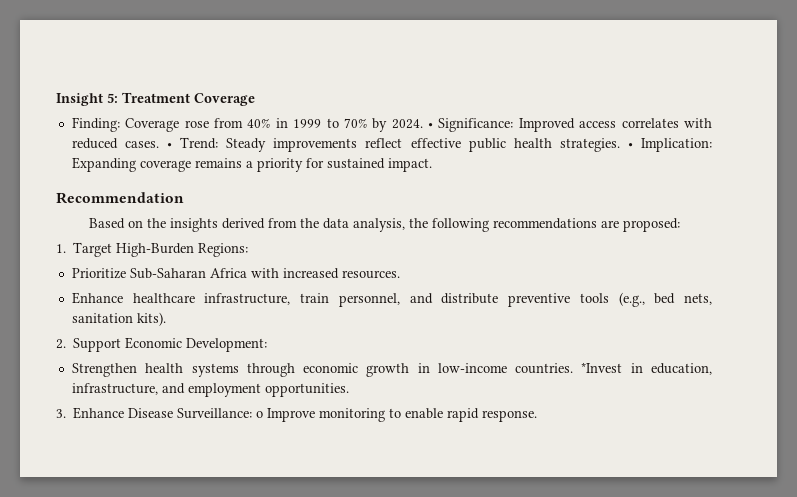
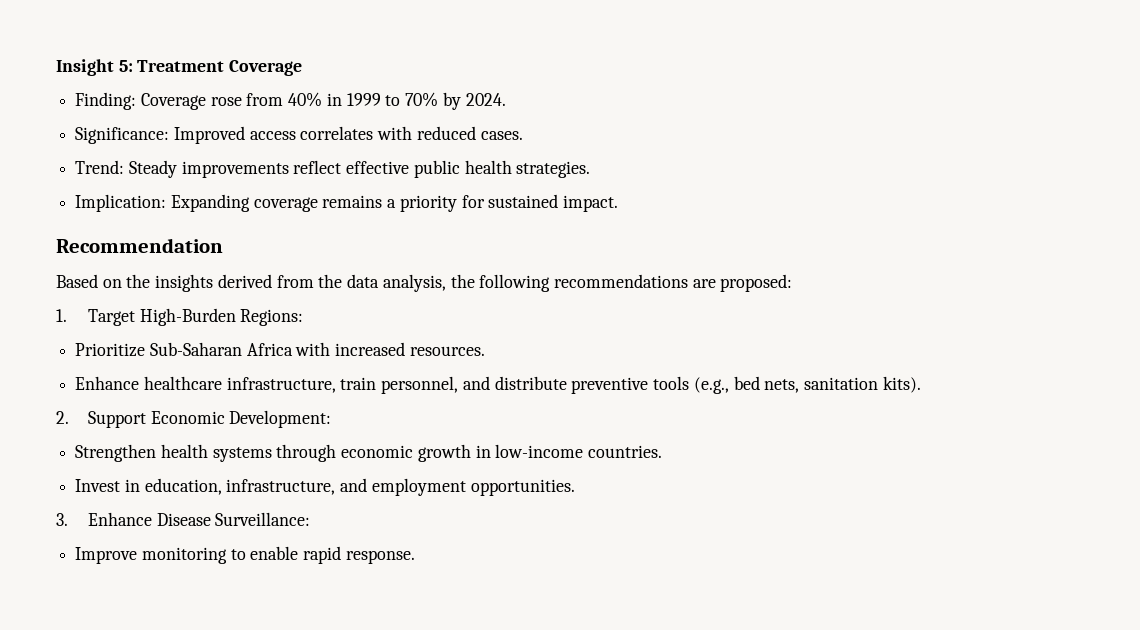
[428,123,434,128] • -> (506, 99) //
[167,143,173,148] • -> (523, 135) //
[627,143,633,148] • -> (591, 169) //
[581,362,623,373] *Invest -> [75,479,121,492] // Invest
[256,411,264,418] o -> (311, 519) //

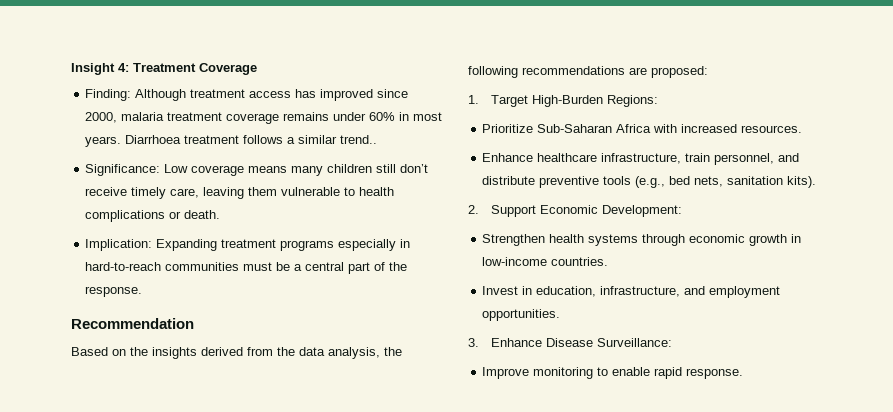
[118,60,133,72] 5: -> [118,63,129,72] 4:
[140,92,506,110] [75,126,523,144] [75,160,591,178] [75,194,619,212] Coverage rose from 40% in 1999 to 70% by 2024. // Significance: Improved access correlates with reduced cases. // Trend: Steady improvements reflect effective public health strategies. // Implication: Expanding coverage remains a priority for sustained impact. -> [135,89,409,101] [85,112,443,124] [85,135,378,147] [85,164,429,176] [85,187,395,199] [85,210,221,222] [85,239,411,251] [85,262,408,274] [85,286,143,297] Although treatment access has improved since 2000, malaria treatment coverage remains under 60% in most years. Diarrhoea treatment follows a similar trend.. // Significance: Low coverage means many children still don’t receive timely care, leaving them vulnerable to health complications or death. // Implication: Expanding treatment programs especially in hard-to-reach communities must be a central part of the response.

